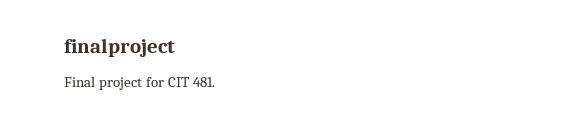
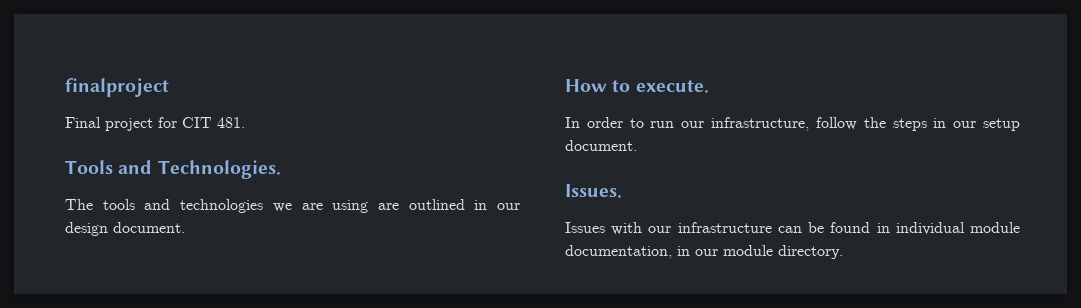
(215, 82) none -> [65,160,281,179] [65,199,520,213] [65,222,185,236] [565,79,709,93] [565,117,1020,131] [565,140,637,151] [565,184,622,198] [565,222,1020,235] [565,245,843,259] // Tools and Technologies. // The tools and technologies we are using are outlined in our design document. // How to execute. // In order to run our infrastructure, follow the steps in our setup document. // Issues. // Issues with our infrastructure can be found in individual module documentation, in our module directory.

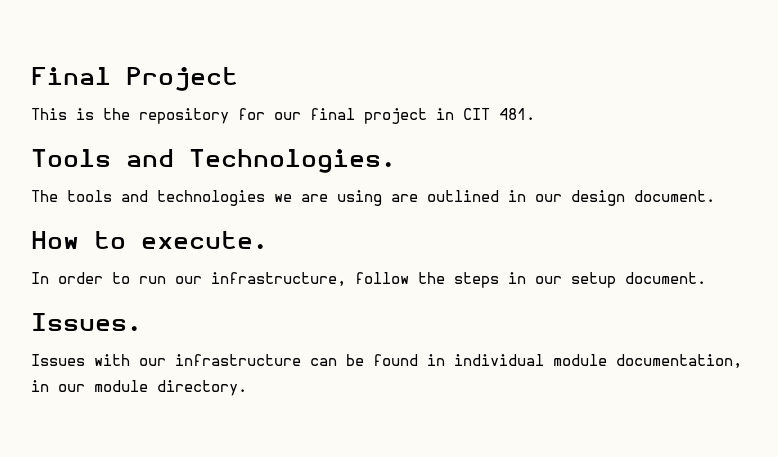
[65,78,169,97] [65,117,177,131] finalproject // Final project for -> [31,67,238,91] [31,108,454,124] Final Project // This is the repository for our final project in

